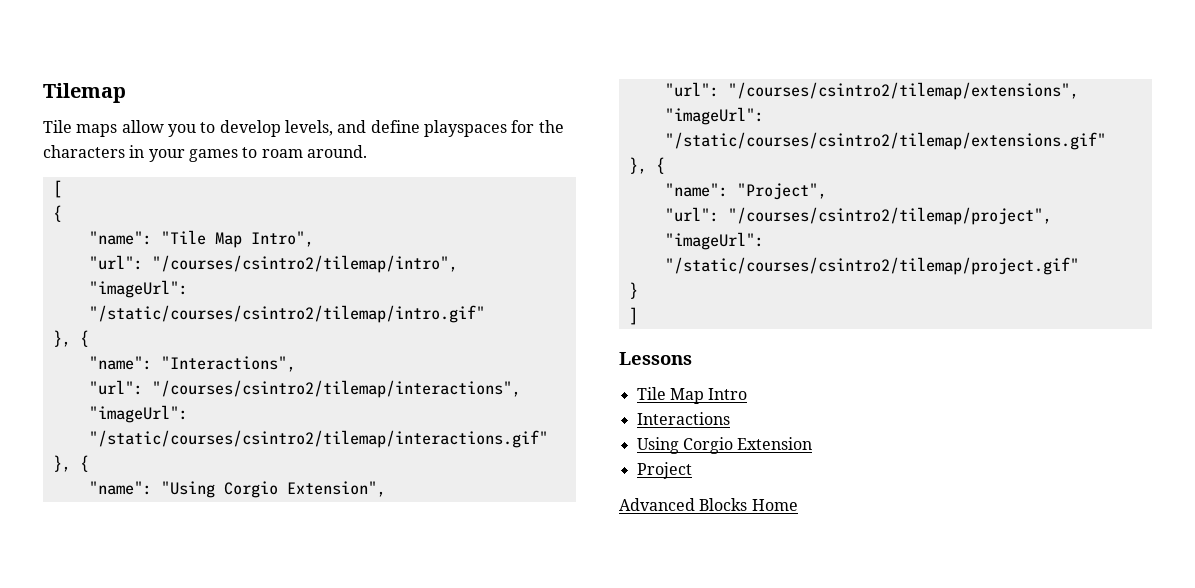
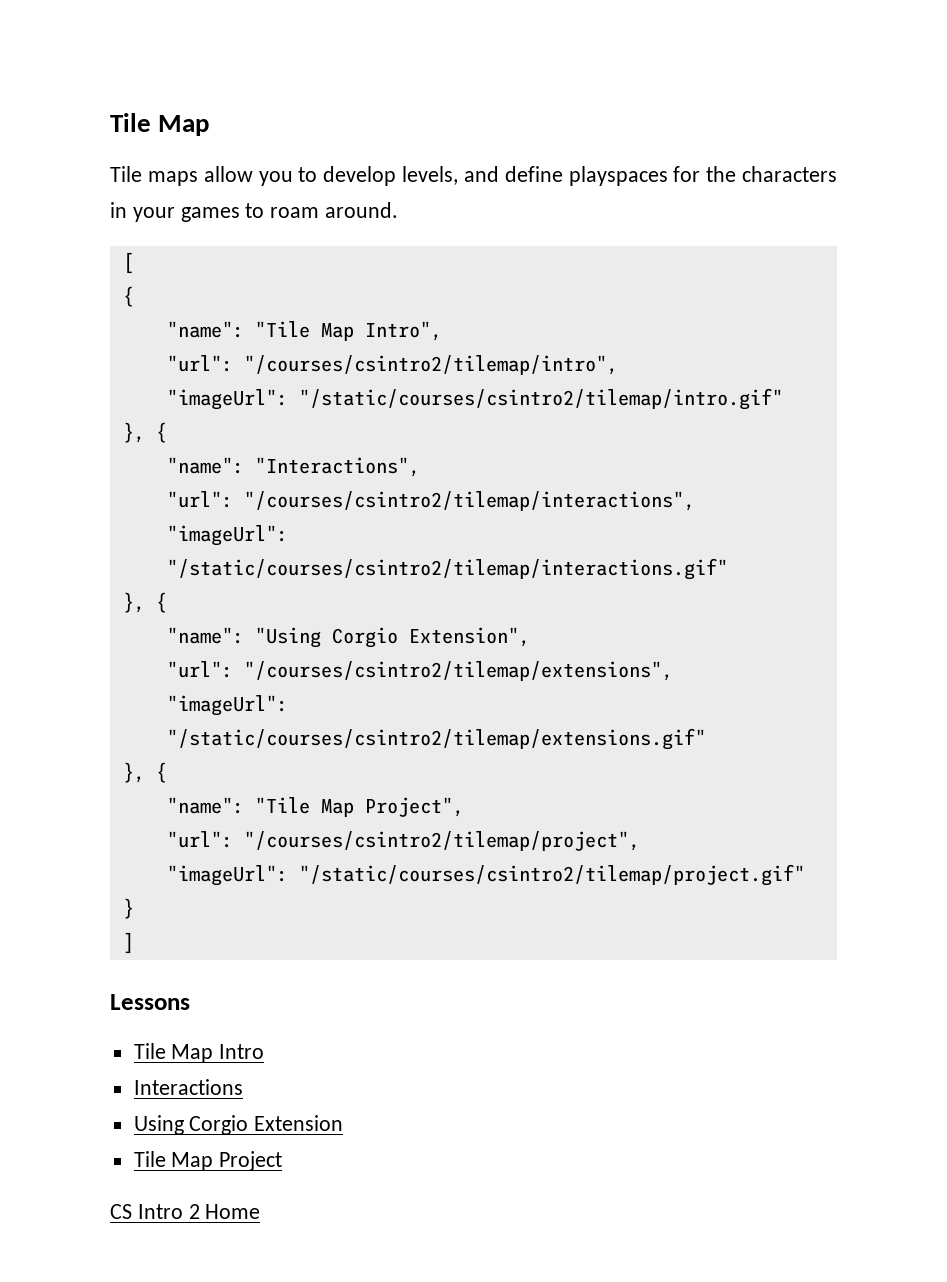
[43,83,126,103] Tilemap -> [110,113,210,136] Tile Map
[736,183,827,200] "Project", -> [254,797,464,817] "Tile Map Project",
(813, 443) none -> [133,1151,214,1171] Tile Map
[619,498,748,511] Advanced Blocks -> [110,1204,200,1219] CS Intro 2

